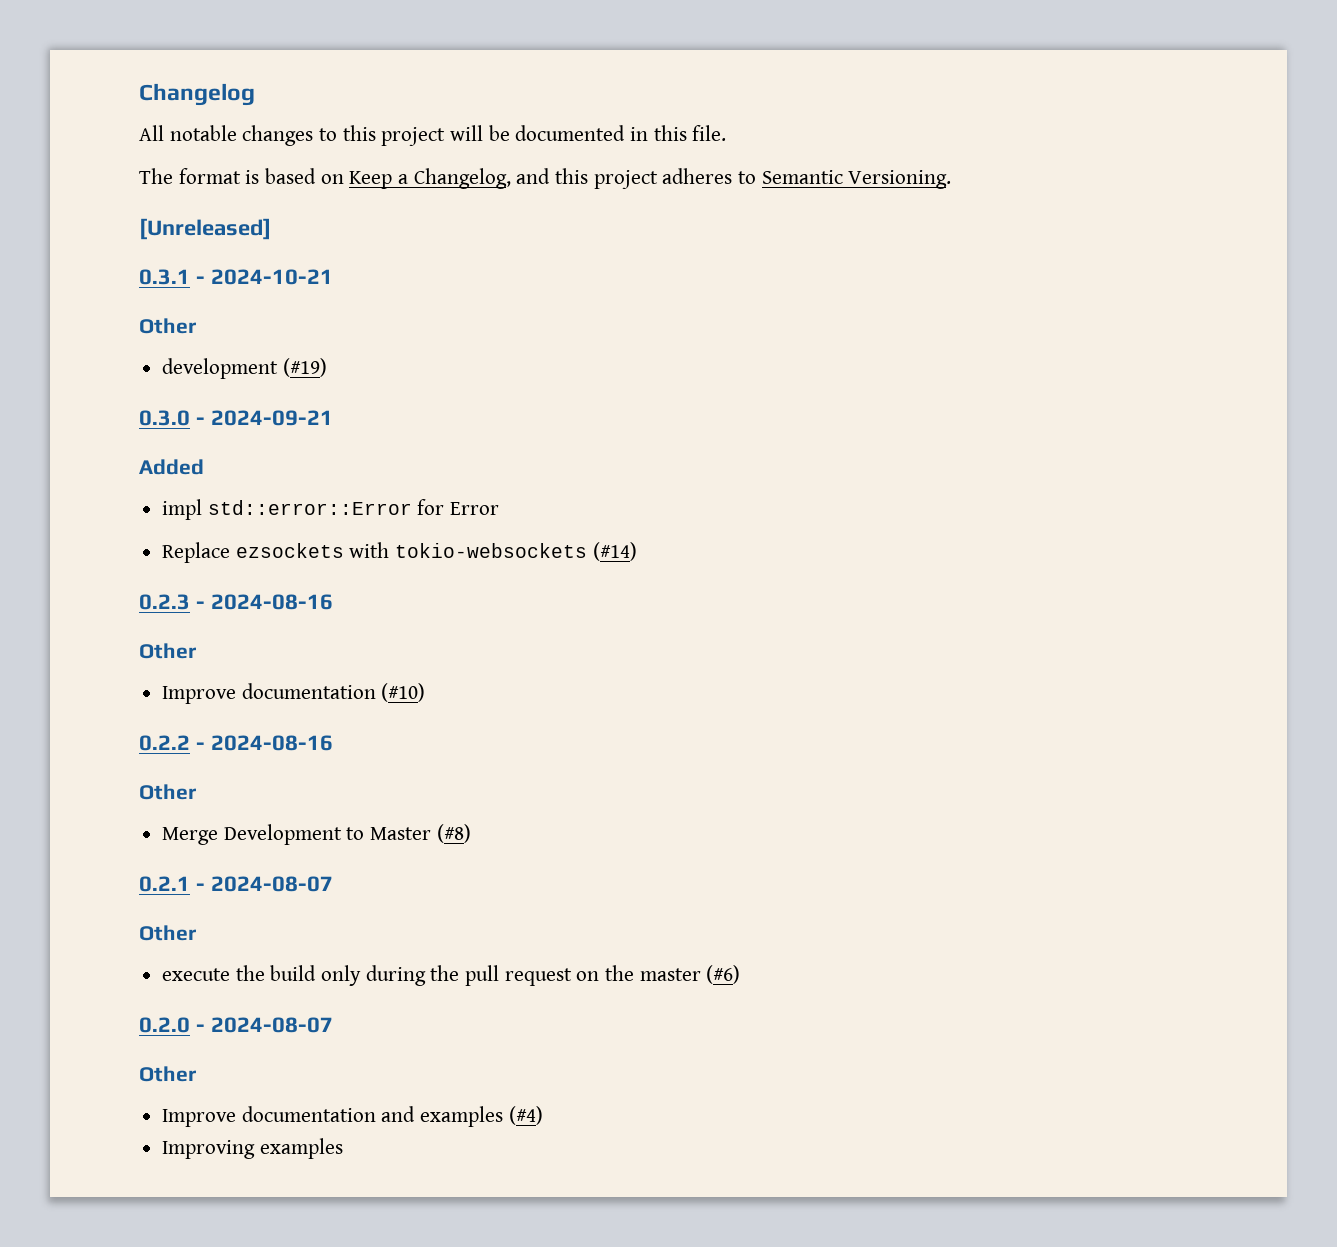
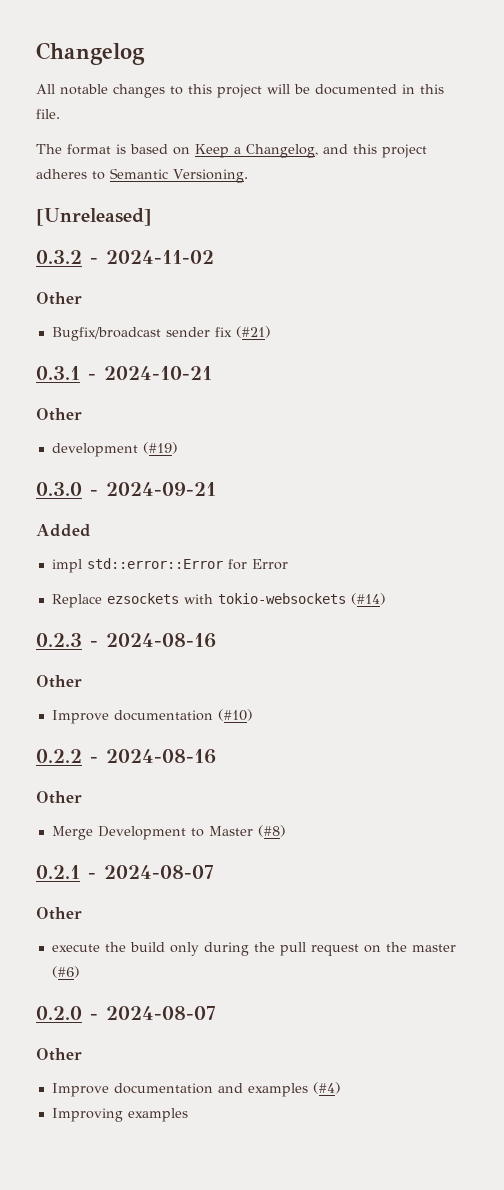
(271, 229) none -> [36,250,214,264] [36,292,82,305] [51,326,271,341] // 0.3.2 - 2024-11-02 // Other // Bugfix/broadcast sender fix (#21)

